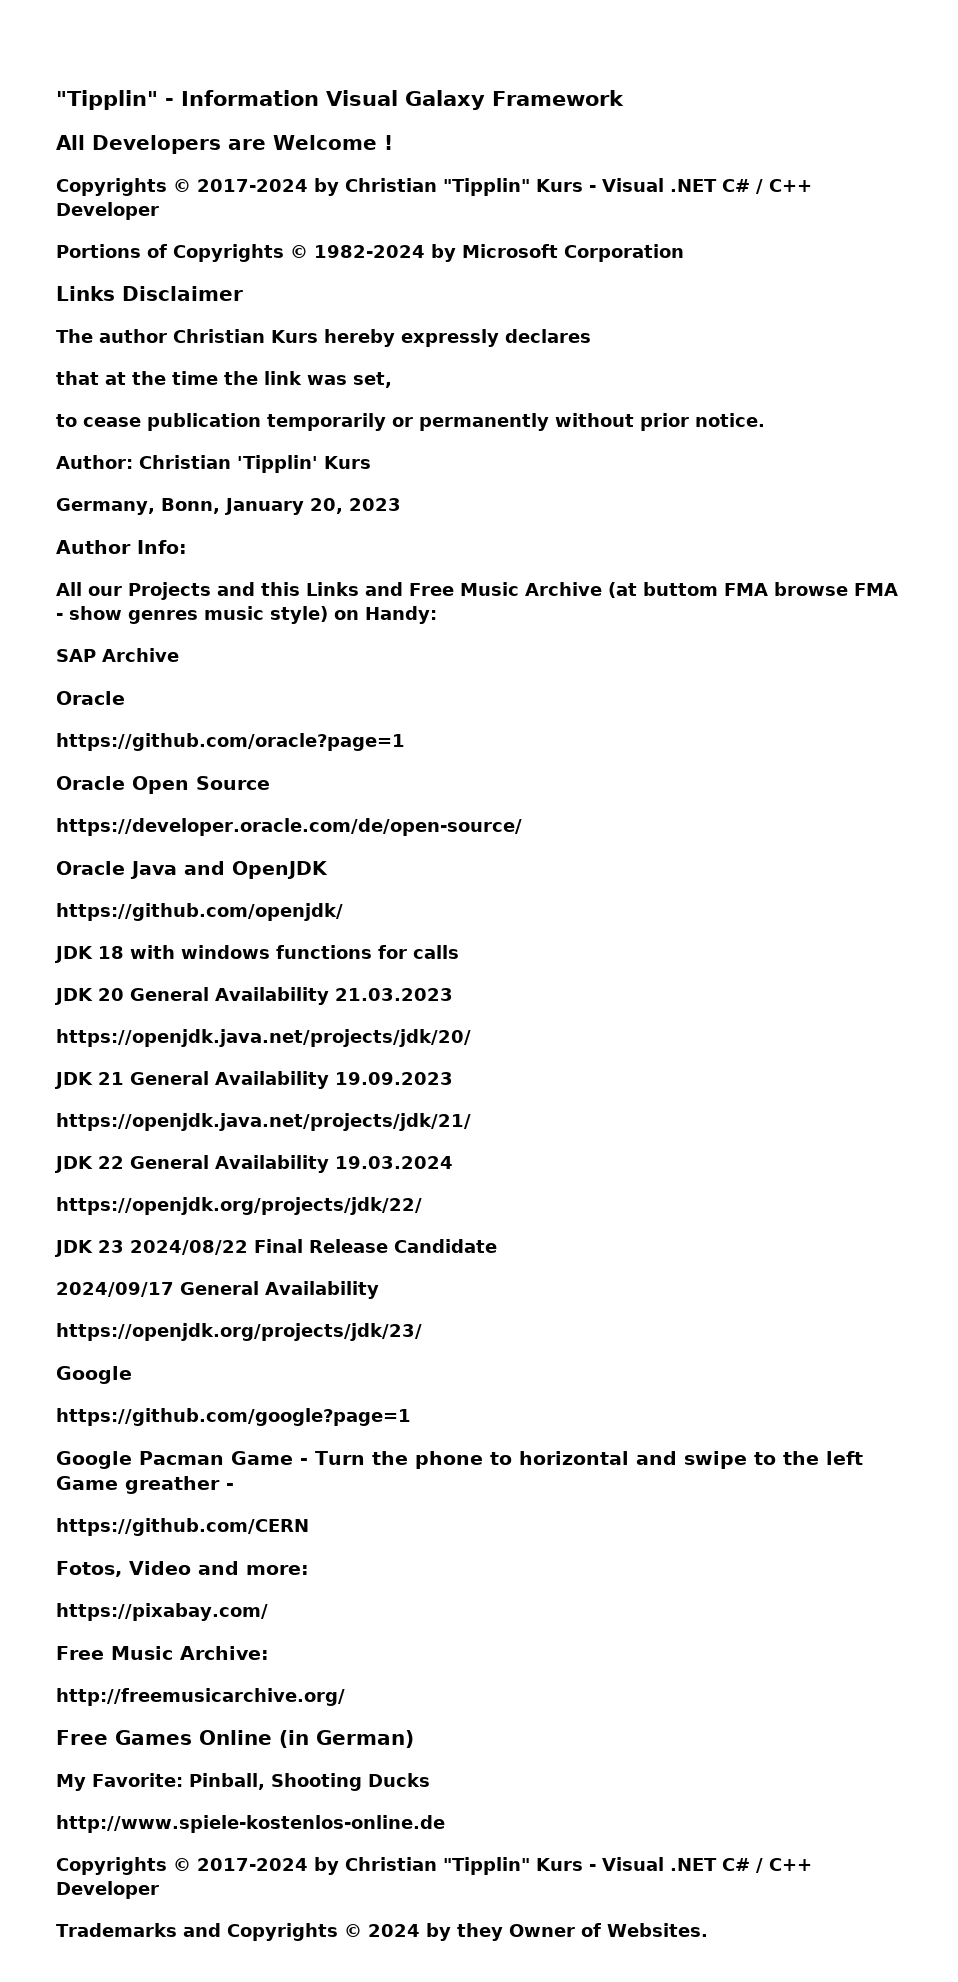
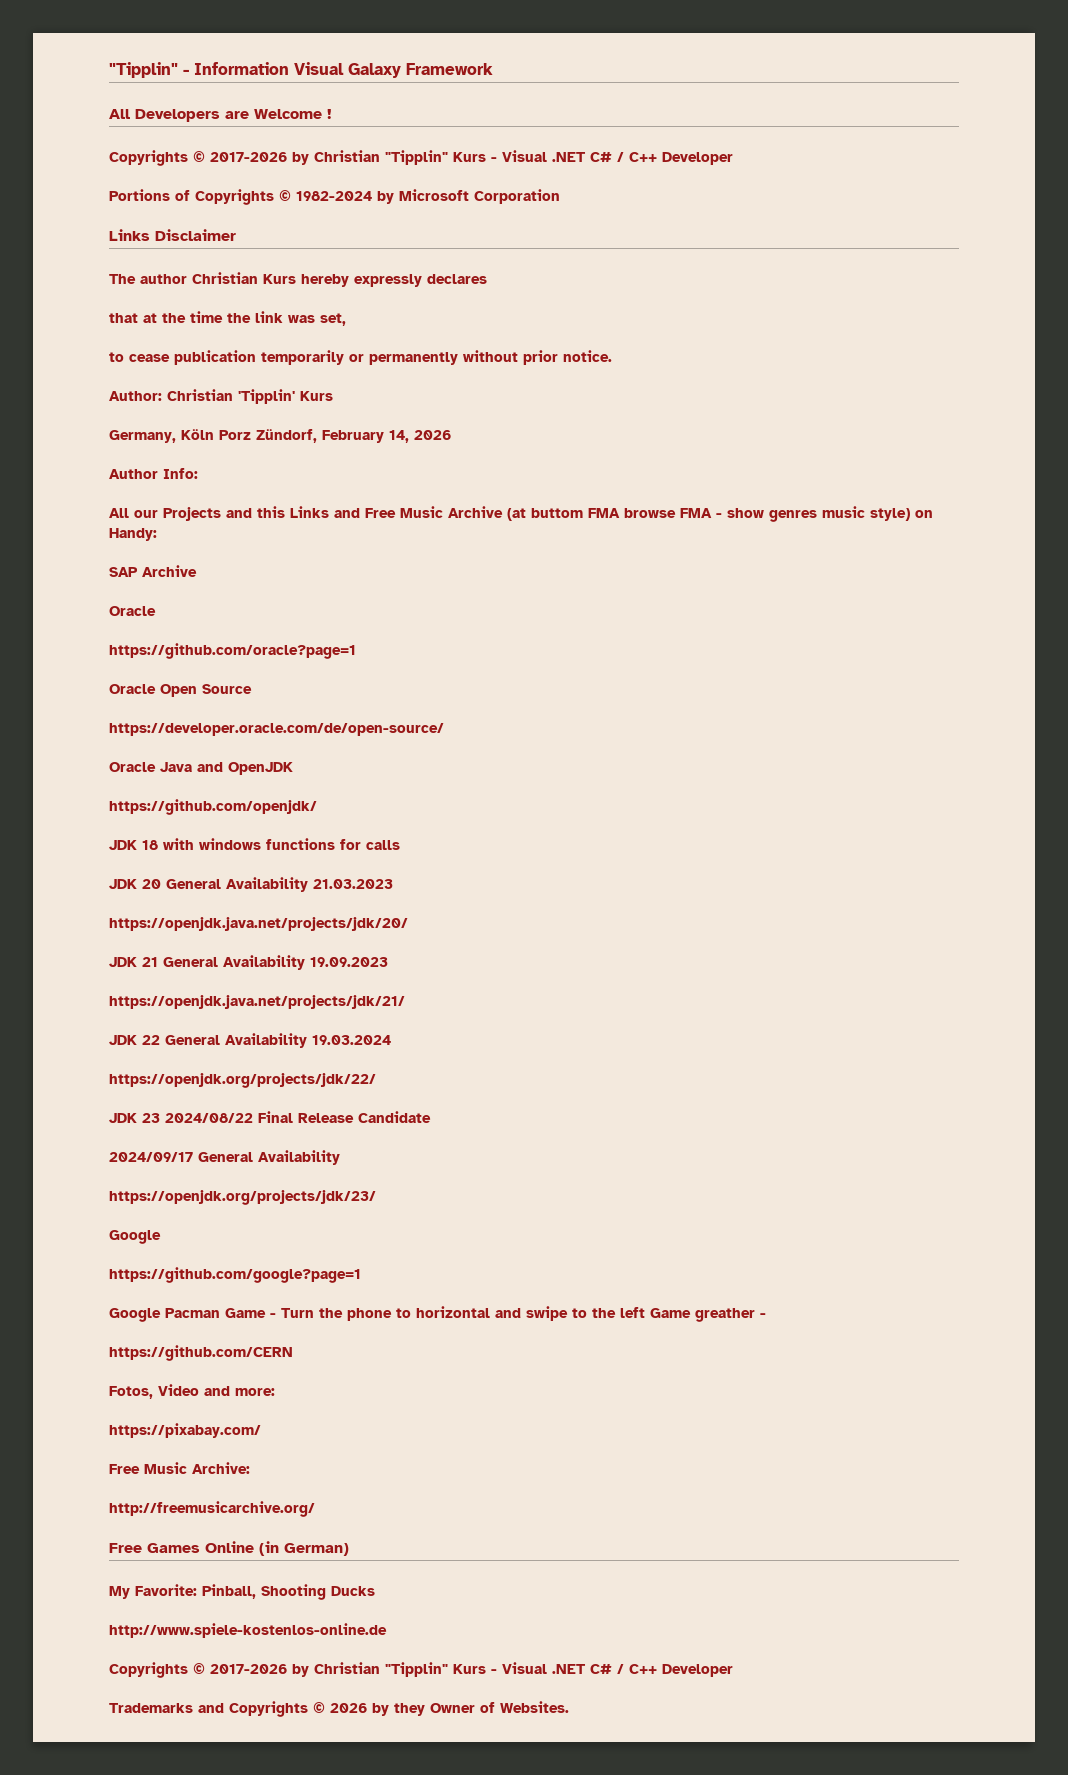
[197,179,308,192] 2017-2024 -> [210,152,287,162] 2017-2026
[160,498,401,515] Bonn, January 20, 2023 -> [181,429,451,443] Köln Porz Zündorf, February 14, 2026
[197,1858,308,1871] 2017-2024 -> [210,1664,287,1674] 2017-2026
[367,1924,420,1937] 2024 -> [330,1703,367,1713] 2026

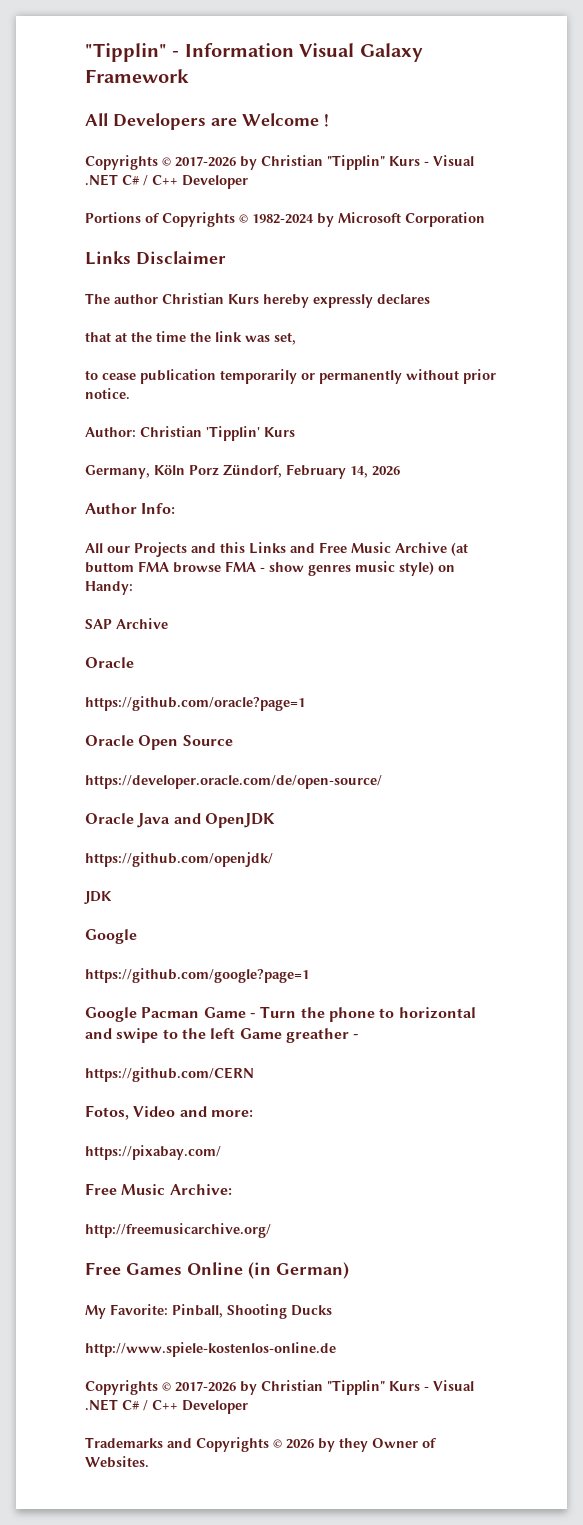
[142,838,400,850] [109,877,393,892] [109,917,408,931] [109,955,388,970] [109,995,405,1009] [109,1033,391,1048] [109,1073,376,1088] [109,1111,431,1123] [109,1150,340,1165] [109,1190,376,1205] 18 with windows functions for calls // JDK 20 General Availability 21.03.2023 // https://openjdk.java.net/projects/jdk/20/ // JDK 21 General Availability 19.09.2023 // https://openjdk.java.net/projects/jdk/21/ // JDK 22 General Availability 19.03.2024 // https://openjdk.org/projects/jdk/22/ // JDK 23 2024/08/22 Final Release Candidate // 2024/09/17 General Availability // https://openjdk.org/projects/jdk/23/ -> (112, 897) none

